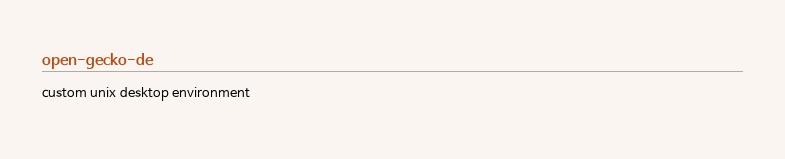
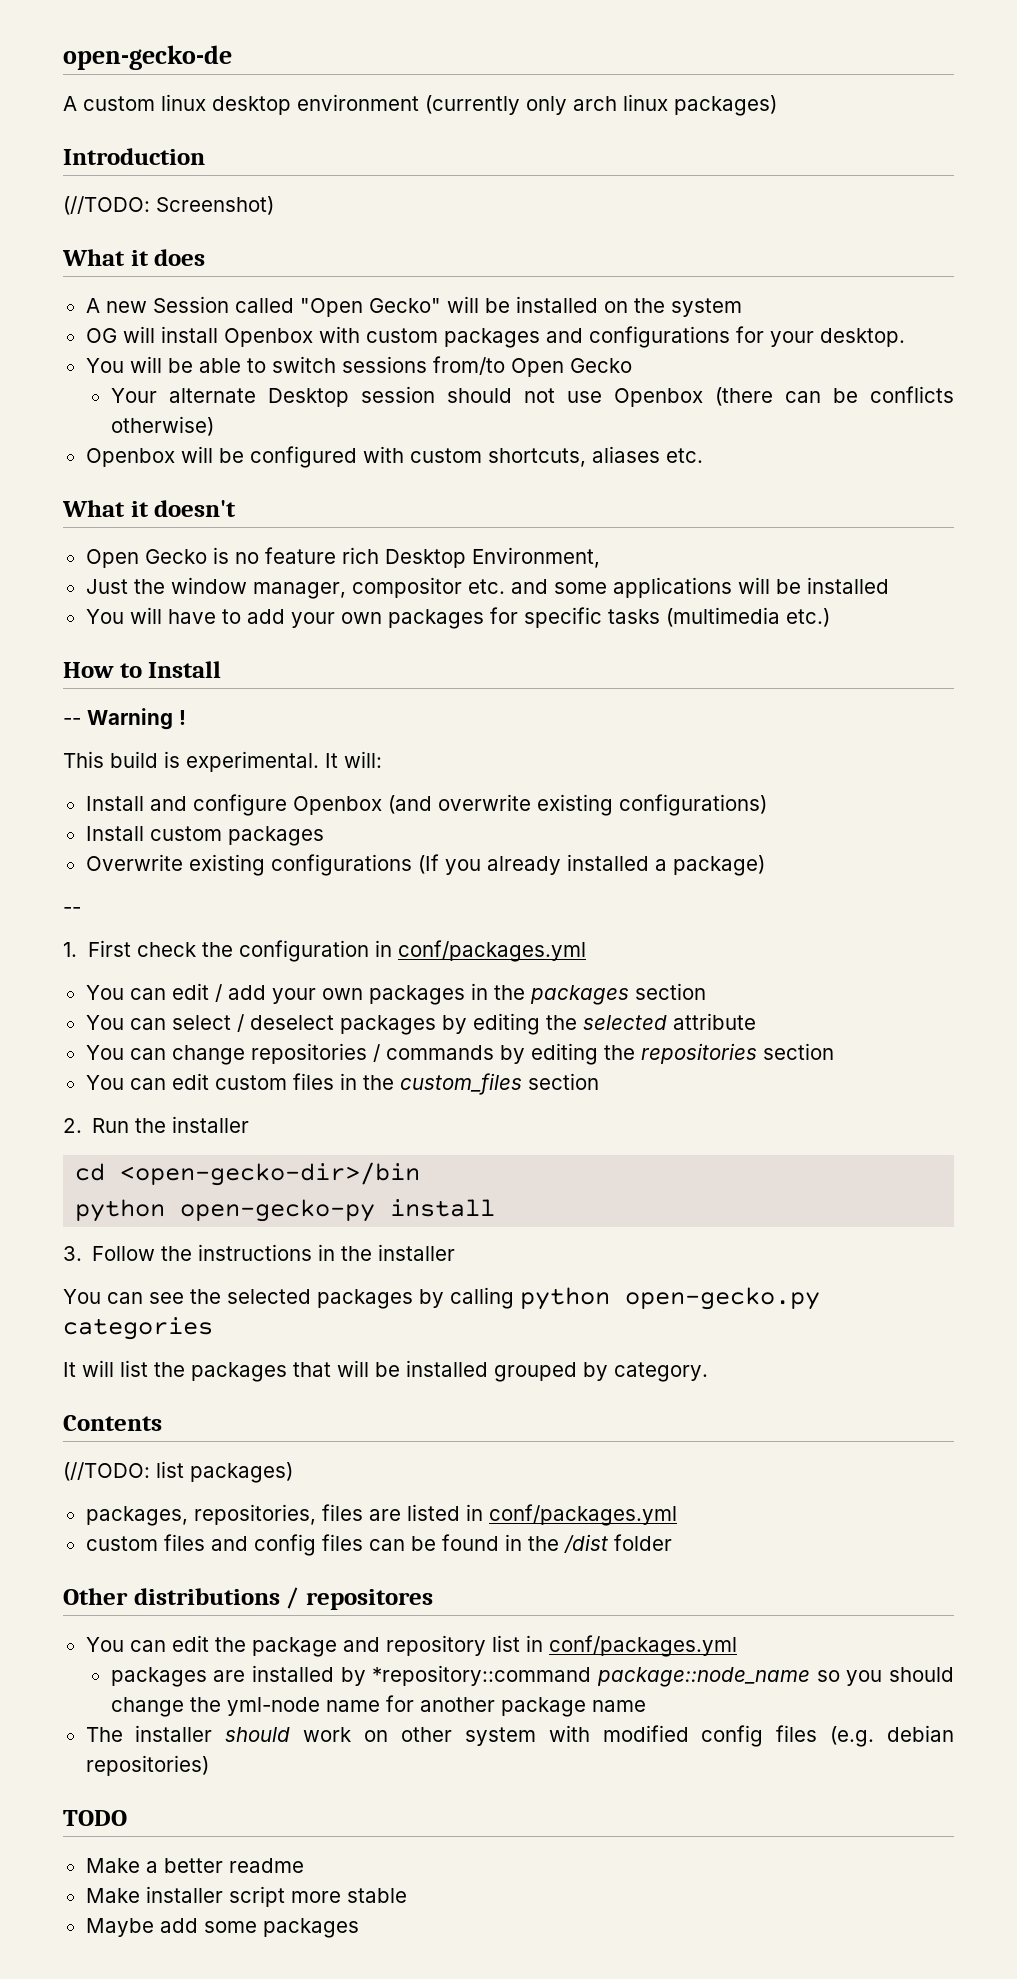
[42,87,251,101] custom unix desktop environment -> [63,94,777,116] [63,148,205,165] [63,196,274,215] [62,249,206,266] [85,296,742,317] [85,326,905,348] [85,356,632,377] [110,386,955,407] [110,416,214,436] [85,446,703,468] [62,500,237,517] [85,547,600,568] [85,577,889,599] [85,607,830,629] [63,661,222,678] [63,708,186,730] [63,751,382,772] [85,794,767,816] [85,826,324,846] [85,854,765,876] [63,907,81,914] [63,940,587,962] [85,983,706,1005] [85,1013,756,1035] [85,1043,834,1065] [85,1073,599,1095] [63,1116,250,1133] [75,1162,421,1186] [75,1199,496,1222] [63,1244,456,1261] [63,1287,820,1310] [63,1317,213,1340] [63,1360,708,1382] [63,1415,162,1431] [63,1461,293,1483] [85,1504,677,1526] [85,1534,672,1556] [63,1587,433,1610] [85,1635,737,1657] [110,1665,954,1687] [110,1695,646,1717] [85,1725,955,1747] [85,1755,209,1776] [63,1810,127,1826] [85,1858,304,1873] [85,1886,407,1907] [85,1918,359,1938] A custom linux desktop environment (currently only arch linux packages) // Introduction // (//TODO: Screenshot) // What it does // A new Session called "Open Gecko" will be installed on the system // OG will install Openbox with custom packages and configurations for your desktop. // You will be able to switch sessions from/to Open Gecko // Your alternate Desktop session should not use Openbox (there can be conflicts otherwise) // Openbox will be configured with custom shortcuts, aliases etc. // What it doesn't // Open Gecko is no feature rich Desktop Environment, // Just the window manager, compositor etc. and some applications will be installed // You will have to add your own packages for specific tasks (multimedia etc.) // How to Install // -- Warning ! // This build is experimental. It will: // Install and configure Openbox (and overwrite existing configurations) // Install custom packages // Overwrite existing configurations (If you already installed a package) // -- // 1. First check the configuration in conf/packages.yml // You can edit / add your own packages in the packages section // You can select / deselect packages by editing the selected attribute // You can change repositories / commands by editing the repositories section // You can edit custom files in the custom_files section // 2. Run the installer // cd <open-gecko-dir>/bin // python open-gecko-py install // 3. Follow the instructions in the installer // You can see the selected packages by calling python open-gecko.py categories // It will list the packages that will be installed grouped by category. // Contents // (//TODO: list packages) // packages, repositories, files are listed in conf/packages.yml // custom files and config files can be found in the /dist folder // Other distributions / repositores // You can edit the package and repository list in conf/packages.yml // packages are installed by *repository::command package::node_name so you should change the yml-node name for another package name // The installer should work on other system with modified config files (e.g. debian repositories) // TODO // Make a better readme // Make installer script more stable // Maybe add some packages

